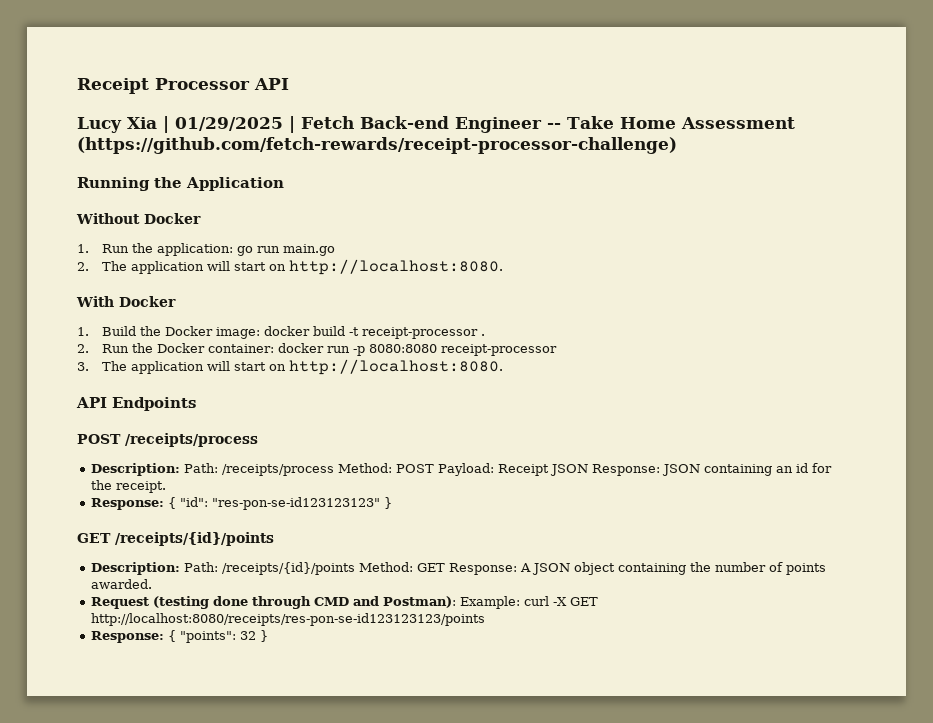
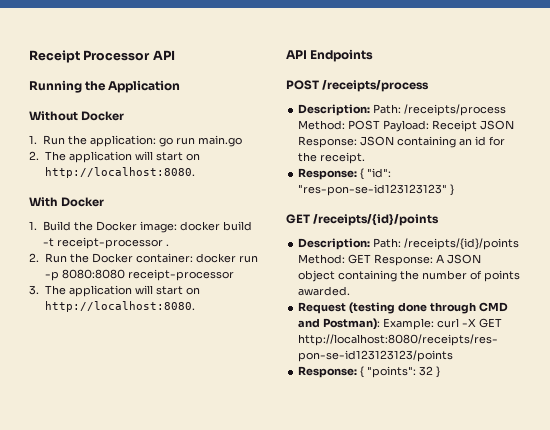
[77,116,795,133] [77,137,677,154] // Lucy Xia | 01/29/2025 | Fetch Back-end Engineer -- Take Home Assessment (https://github.com/fetch-rewards/receipt-processor-challenge) -> (175, 55) none

